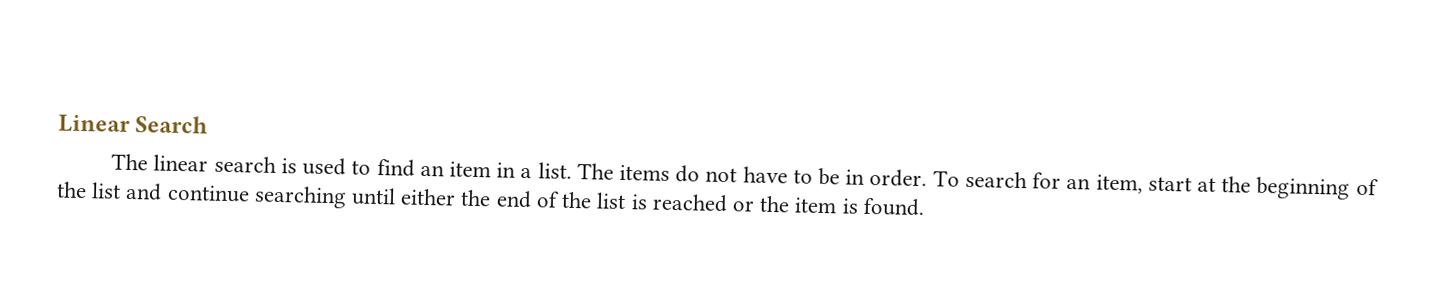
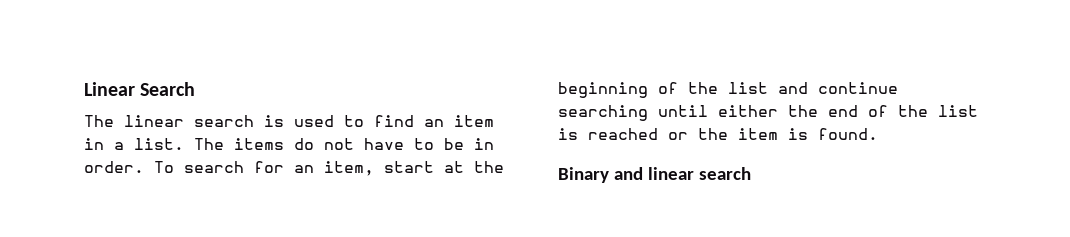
(925, 207) none -> [558,167,751,183] // Binary and linear search

